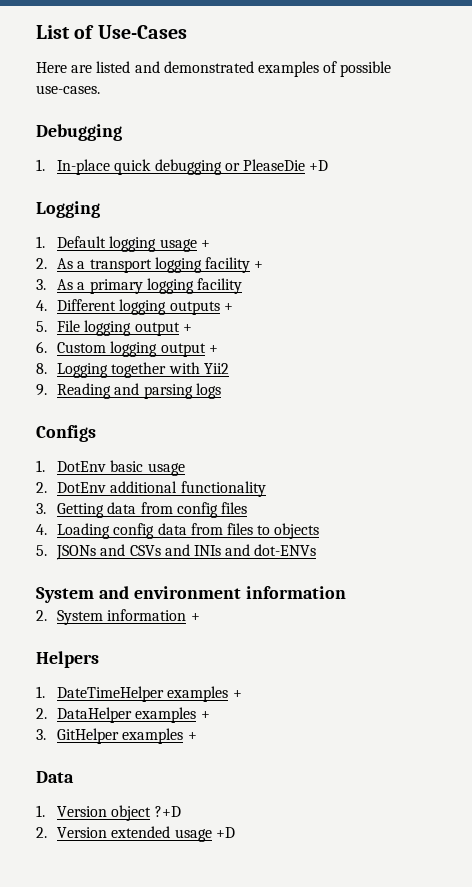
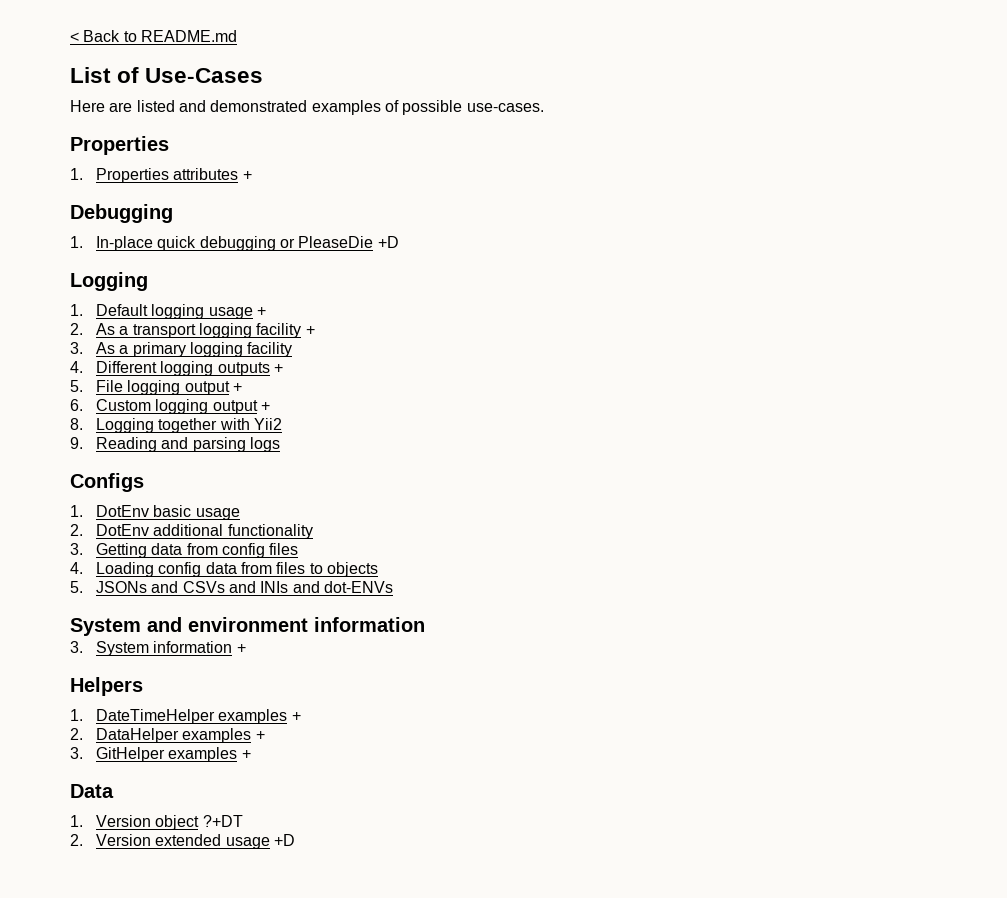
(36, 32) none -> [70,30,237,42] < Back to README.md //
(100, 89) none -> [70,136,169,155] [70,168,252,183] // Properties // 1. Properties attributes +
[36,610,47,621] 2. -> [70,641,83,653] 3.
[154,806,181,817] ?+D -> [202,815,243,827] ?+DT

